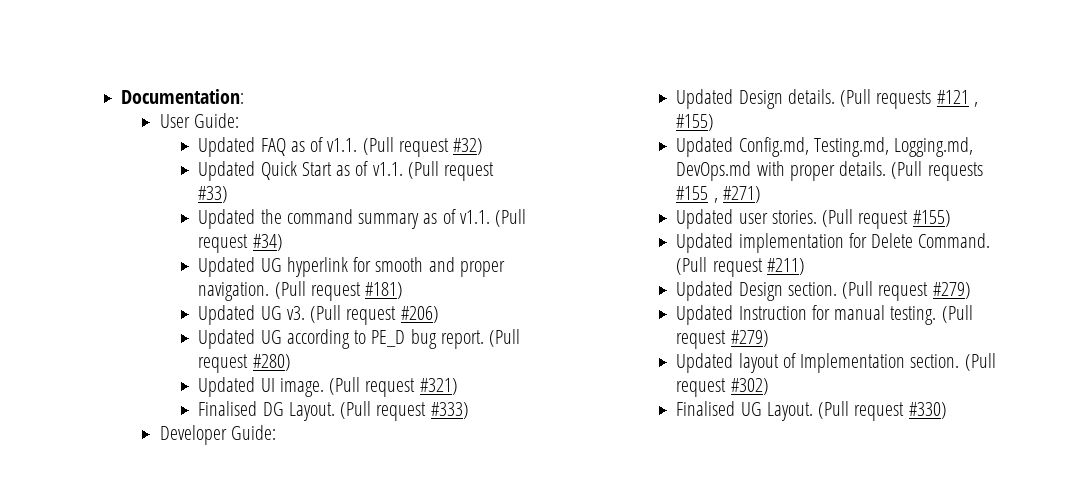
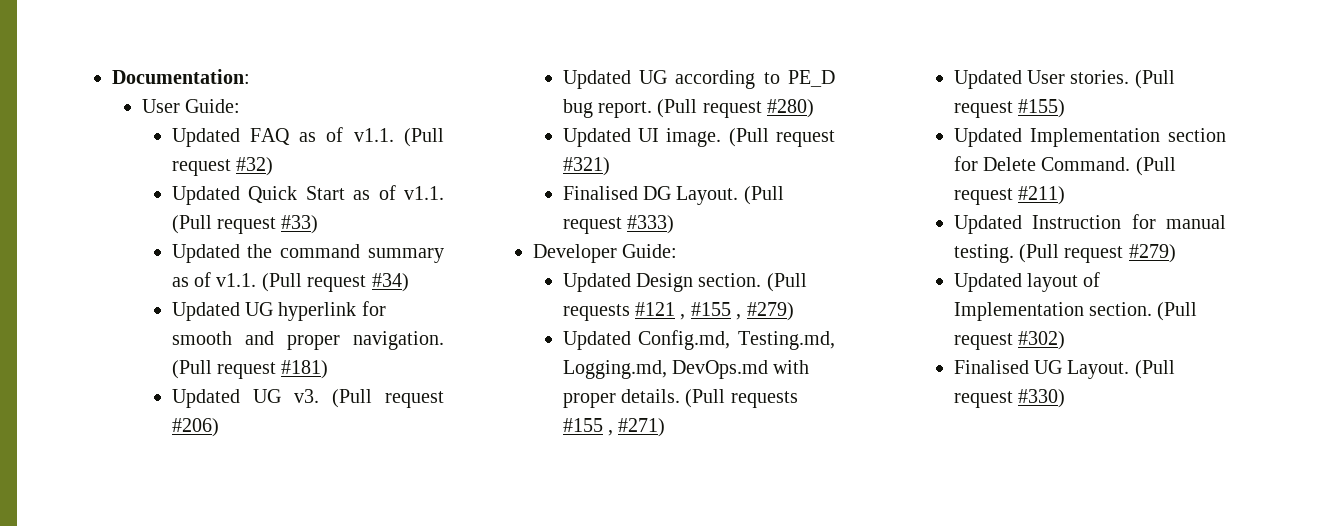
[787,89,835,104] details. -> [698,273,762,287] section.
[676,114,715,131] #155) -> [690,302,794,321] #155 , #279)
[738,213,768,224] user -> [1026,70,1065,84] User
[738,233,844,253] implementation -> [1029,128,1226,147] Implementation section
[676,281,971,301] // Updated Design section. (Pull request #279) -> (1065, 195) none

